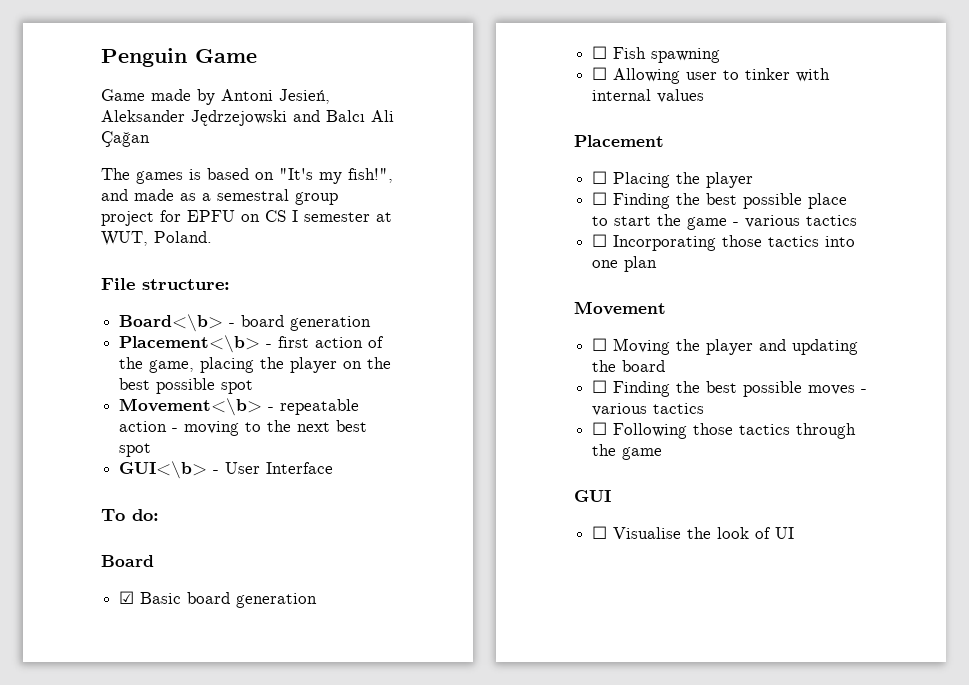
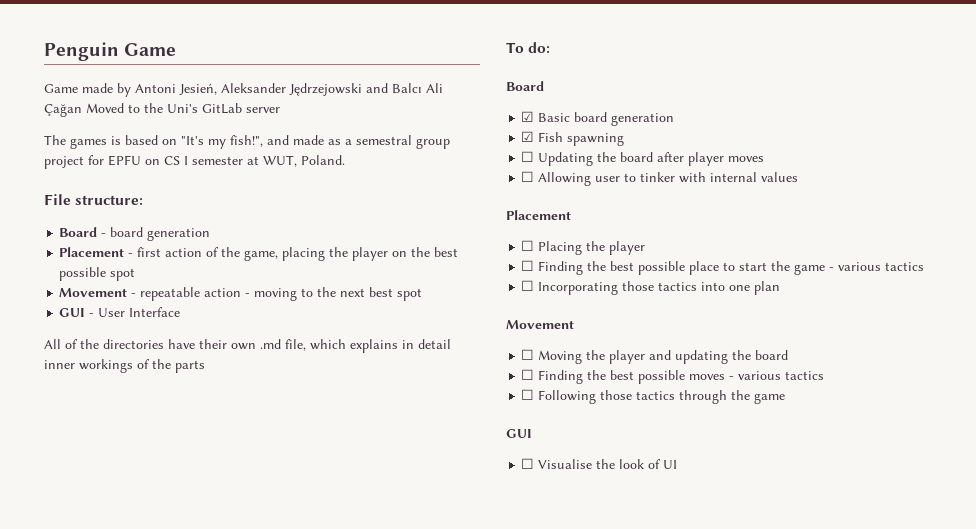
(150, 139) none -> [86,103,280,114] Moved to the Uni's GitLab server
[119,314,224,332] Board<\b> -> [59,227,98,237] Board
[119,335,261,353] Placement<\b> -> [59,247,125,257] Placement
[119,398,263,416] Movement<\b> -> [59,288,128,297] Movement
[119,461,208,479] GUI<\b> -> [59,308,86,317] GUI
(334, 468) none -> [44,339,451,353] [44,359,205,373] // All of the directories have their own .md file, which explains in detail inner workings of the parts
[592,46,608,59] ☐ -> [521,131,535,142] ☑
(721, 55) none -> [521,151,765,166] // ☐ Updating the board after player moves

